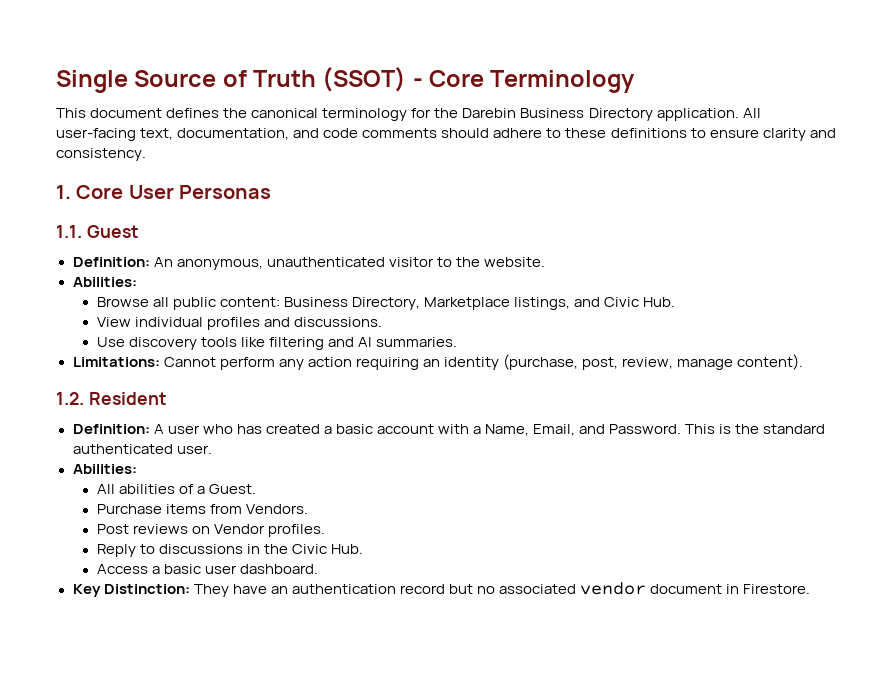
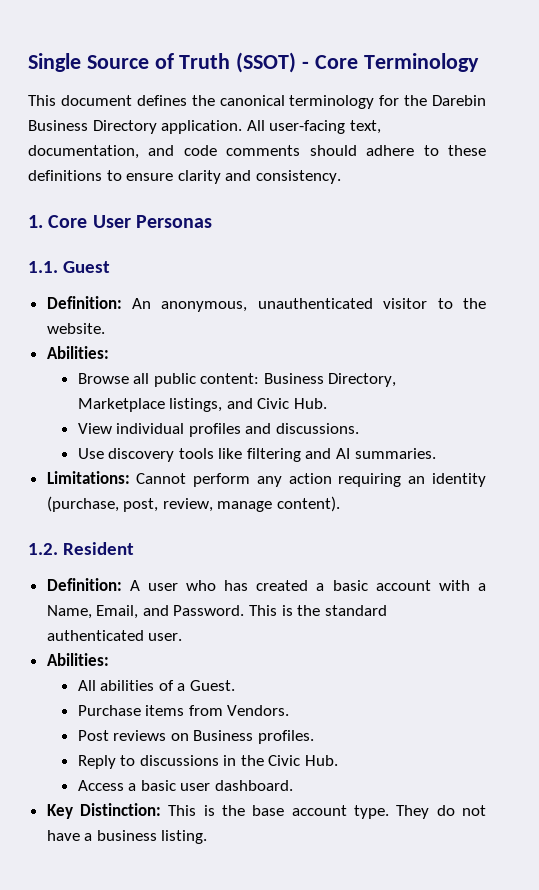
[214,524,266,534] Vendor -> [193,730,254,741] Business
[193,582,811,597] They have an authentication record but no associated vendor document in Firestore. -> [168,805,486,819] [46,830,208,844] This is the base account type. They do not have a business listing.

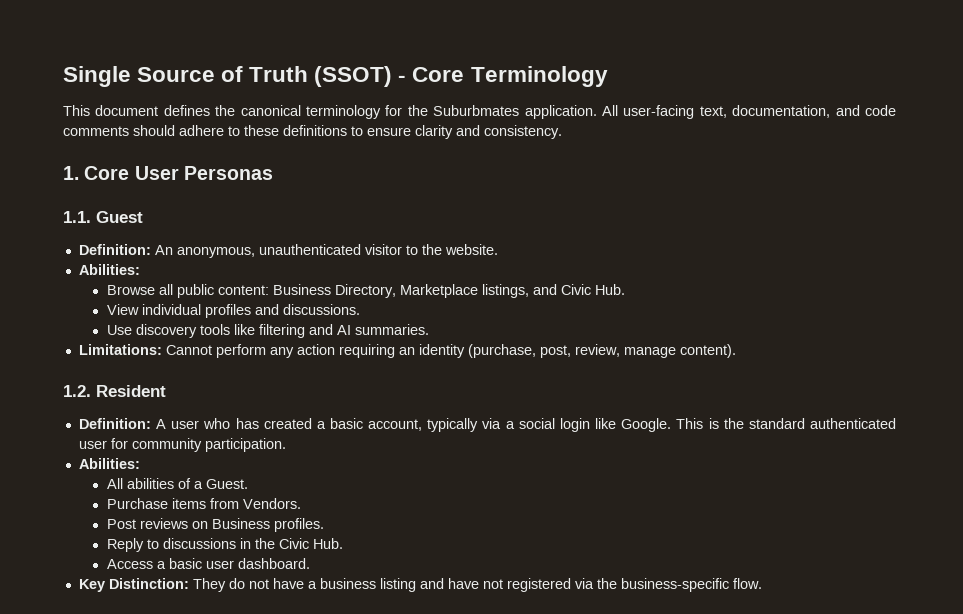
[432,95,486,106] [28,120,157,134] Darebin Business Directory -> [433,105,520,116] Suburbmates
[375,580,486,591] [46,605,245,619] account with a Name, Email, and Password. -> [368,418,672,432] account, typically via a social login like Google.
[148,633,183,641] user. -> [78,438,286,452] user for community participation.
[168,805,390,819] This is the base account type. -> (189, 583) none
[161,830,208,844] listing. -> [379,578,762,592] listing and have not registered via the business-specific flow.

